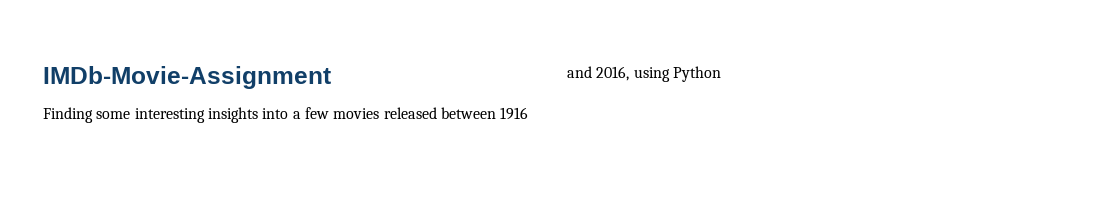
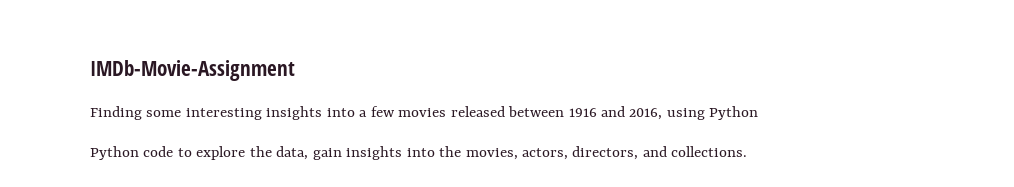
(721, 74) none -> [90,146,748,160] // Python code to explore the data, gain insights into the movies, actors, directors, and collections.

